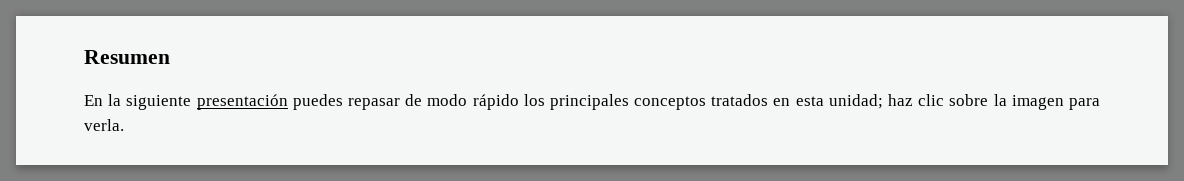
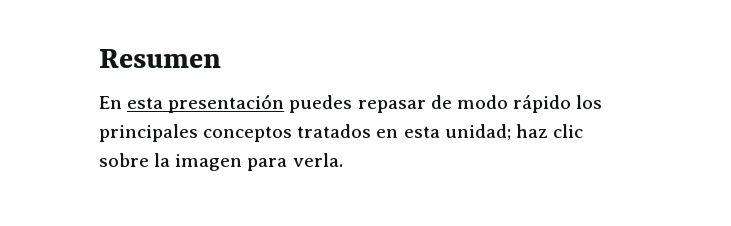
[108,94,192,110] la siguiente -> [127,97,164,109] esta

